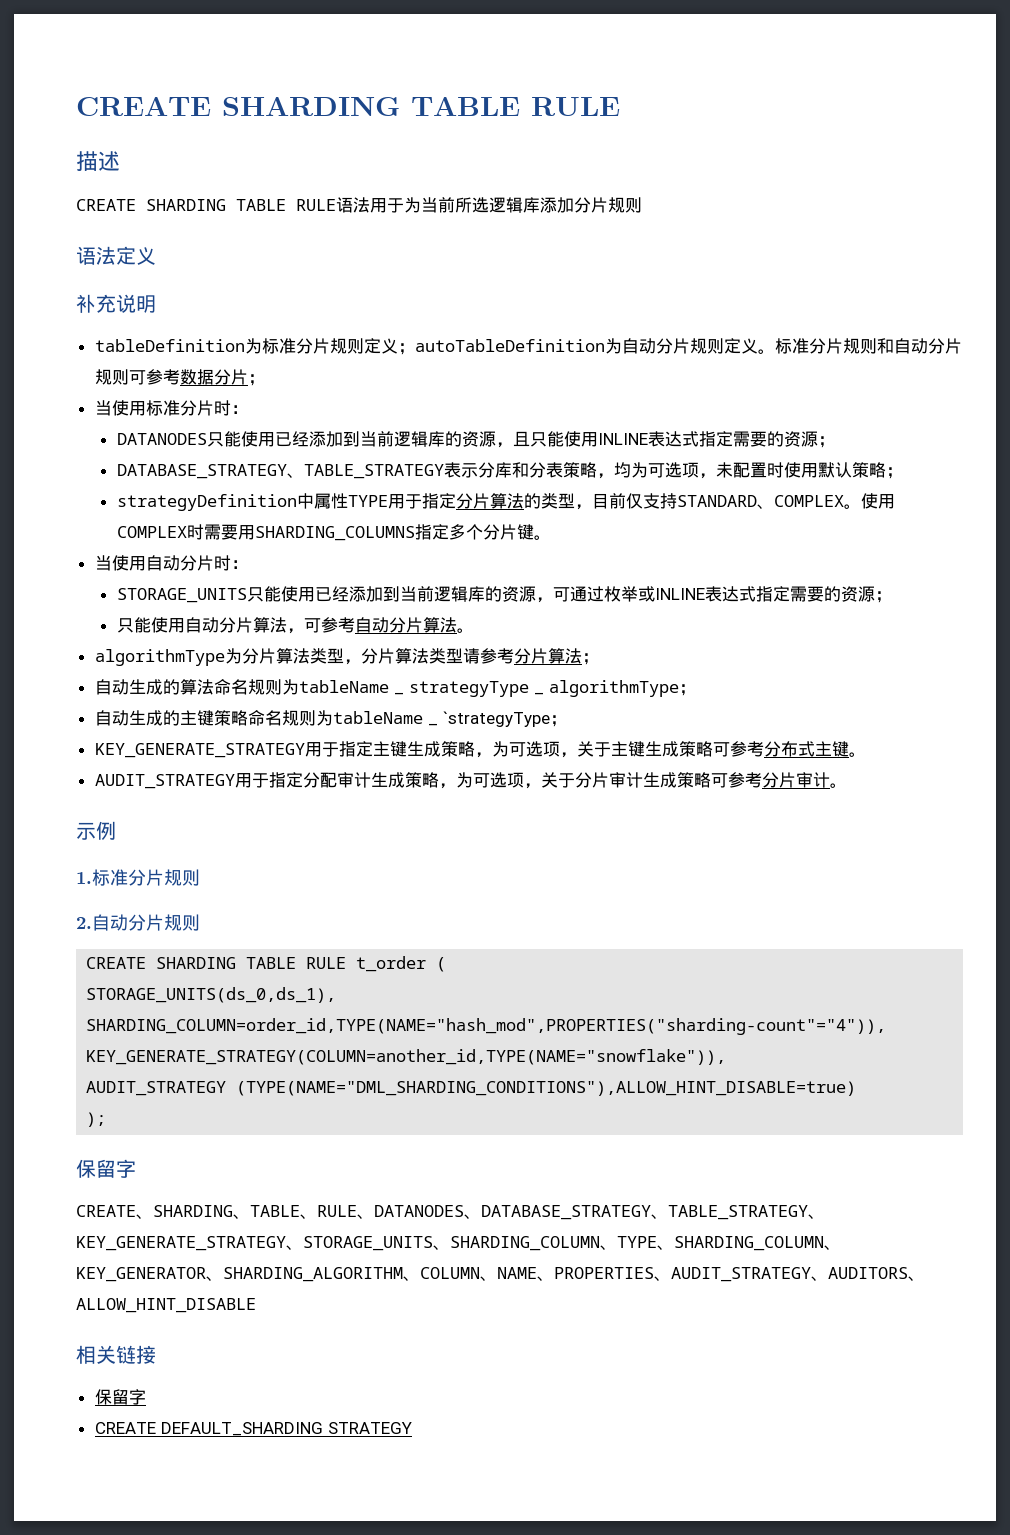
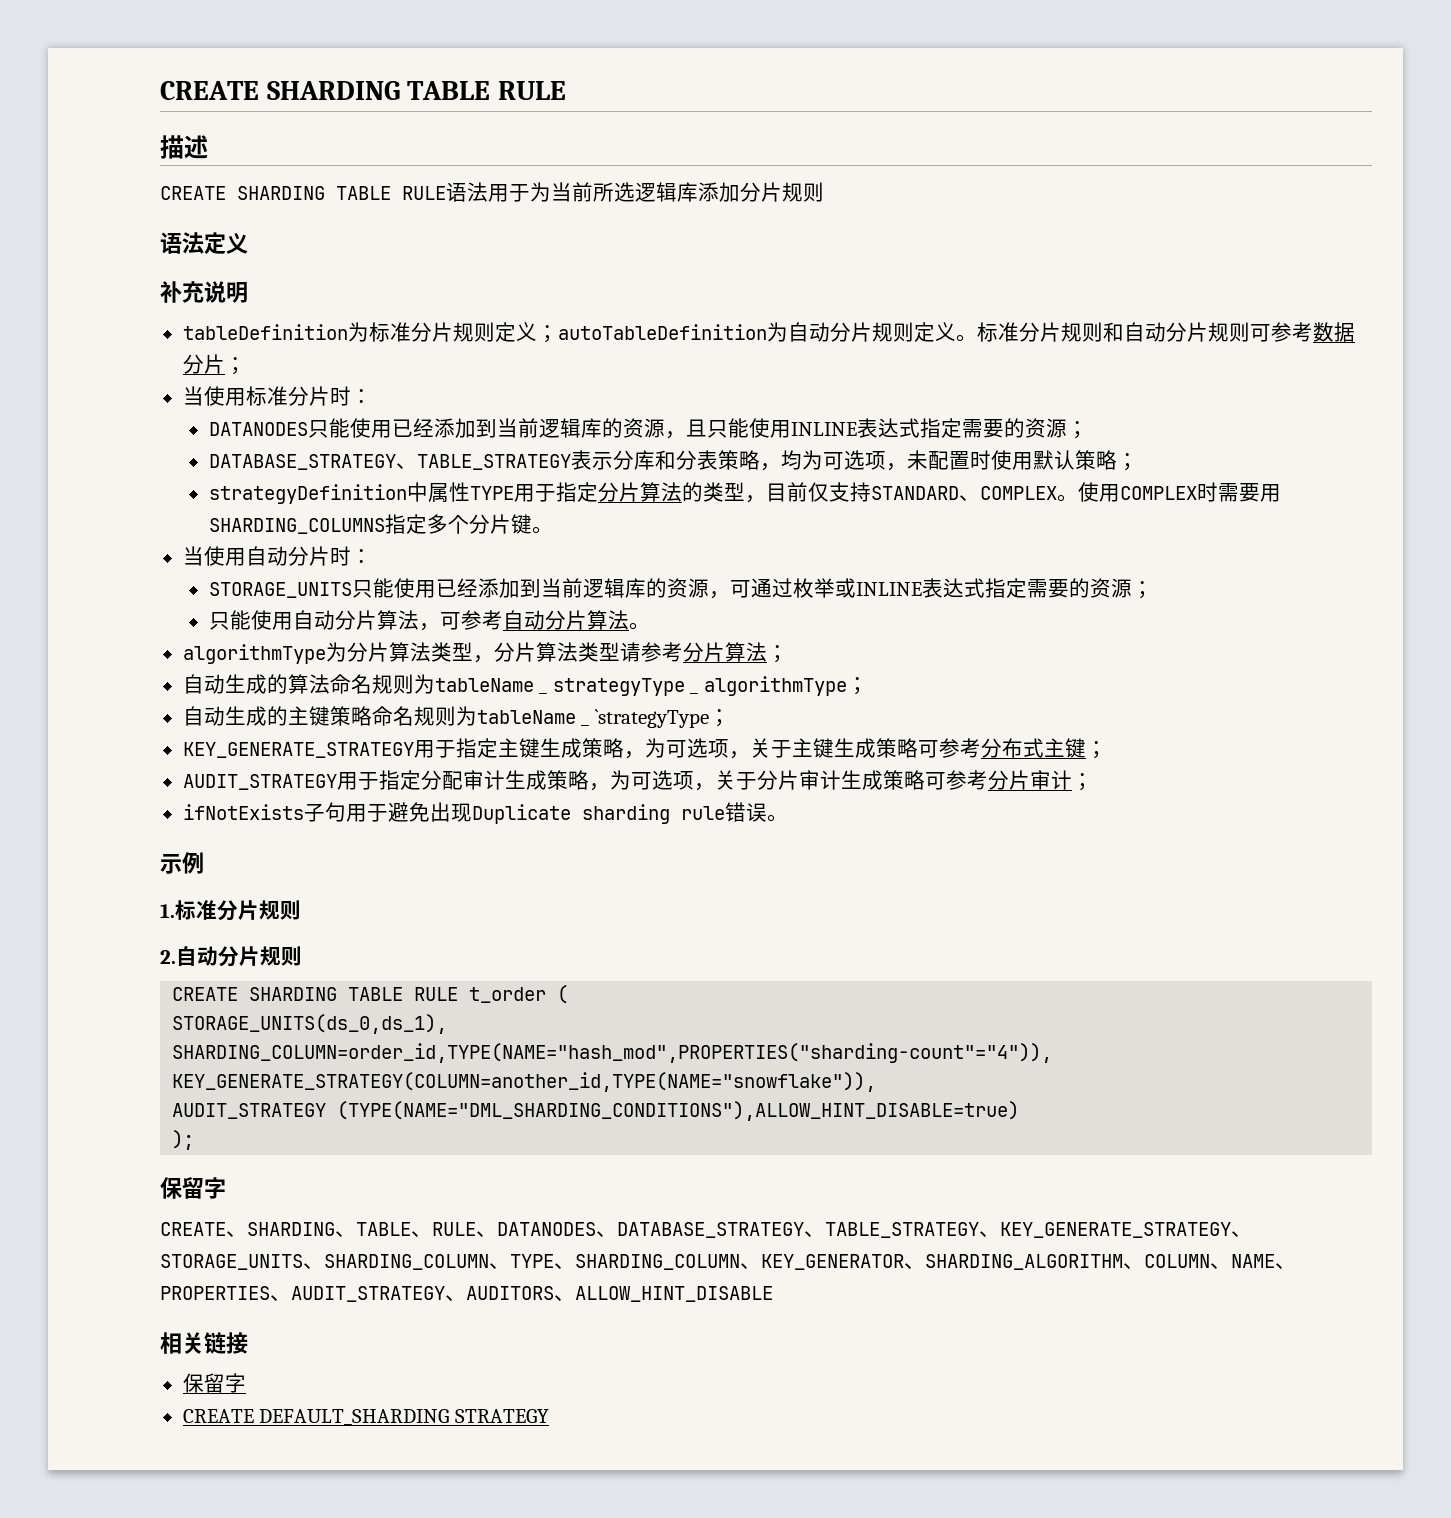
[848,752,866,757] 。 -> [1085,741,1107,759] ；
(830, 780) none -> [1071,773,1093,791] [182,802,767,824] ； // ifNotExists子句用于避免出现Duplicate sharding rule错误

